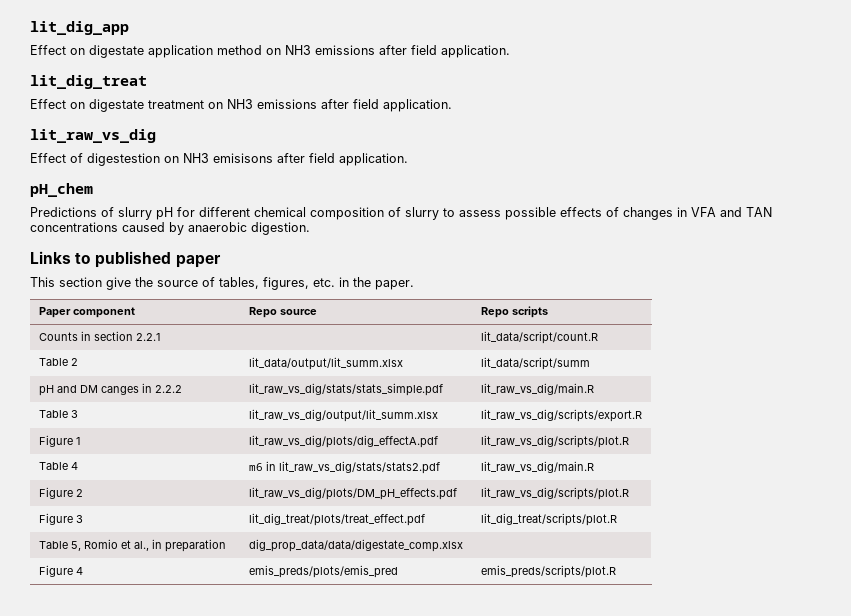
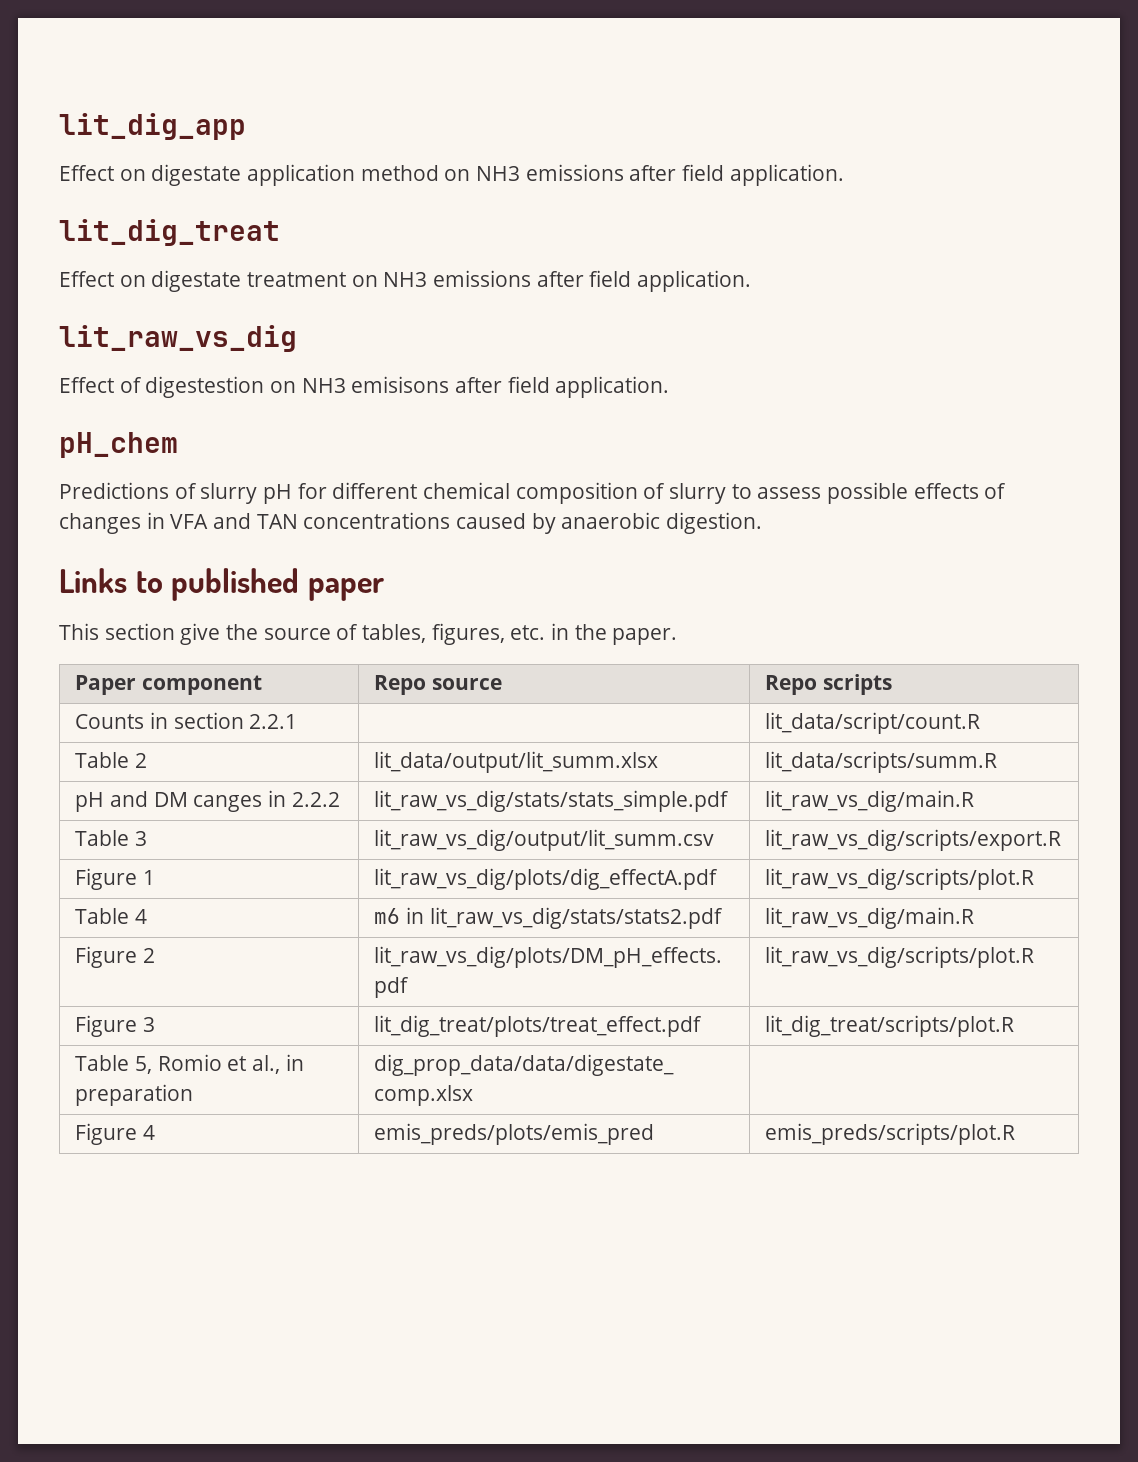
[480,357,590,370] lit_data/script/summ -> [765,751,998,773] lit_data/scripts/summ.R
[248,409,438,422] lit_raw_vs_dig/output/lit_summ.xlsx -> [374,829,715,851] lit_raw_vs_dig/output/lit_summ.csv

